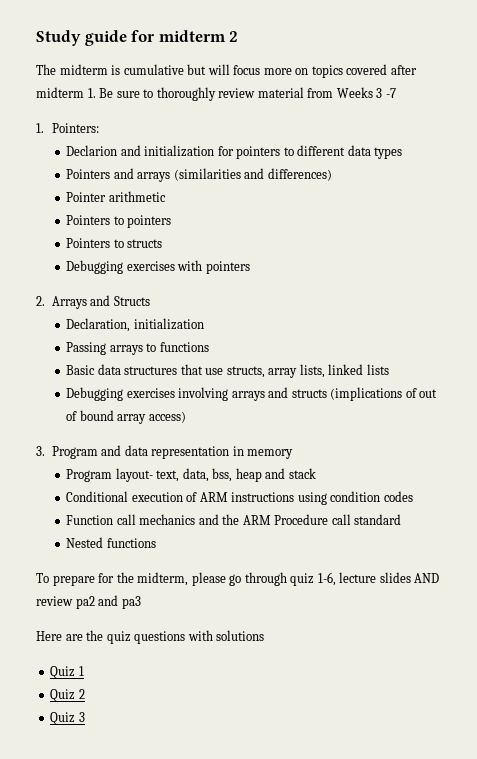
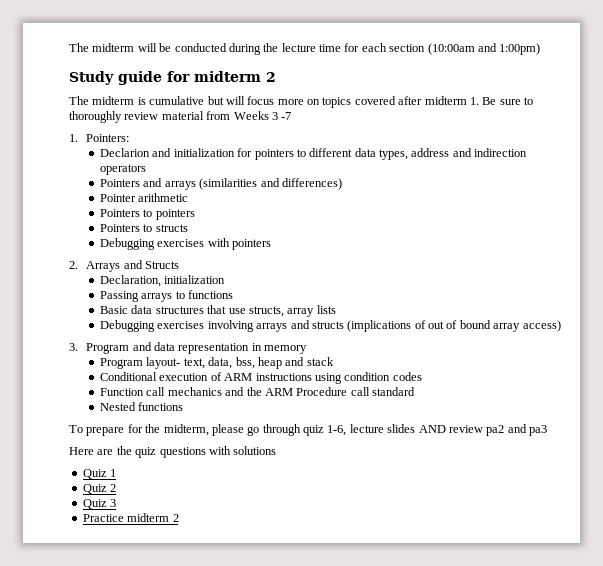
(36, 38) none -> [69,43,541,55] The midterm will be conducted during the lecture time for each section (10:00am and 1:00pm) //
[374,147,403,159] types -> [379,148,528,160] [100,164,147,175] types, address and indirection operators
[299,364,364,378] lists, linked -> (315, 312) none
(85, 717) none -> [82,513,179,522] // Practice midterm 2

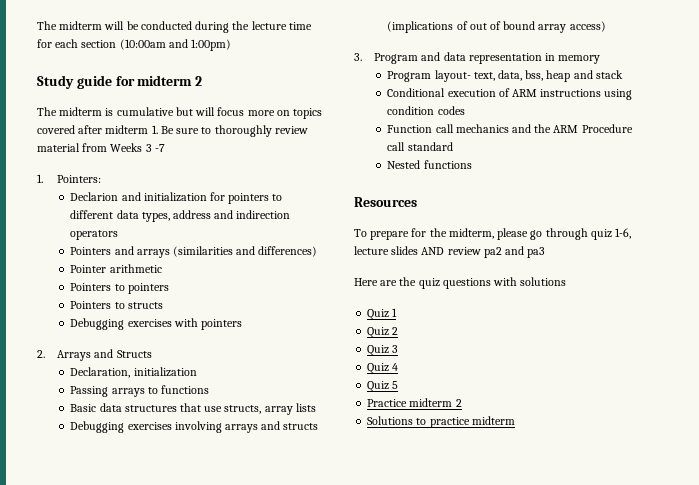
(184, 406) none -> [354,197,417,207] // Resources
(117, 503) none -> [367,363,399,374] [367,381,399,392] // Quiz 4 // Quiz 5
(179, 518) none -> [367,416,515,428] // Solutions to practice midterm

